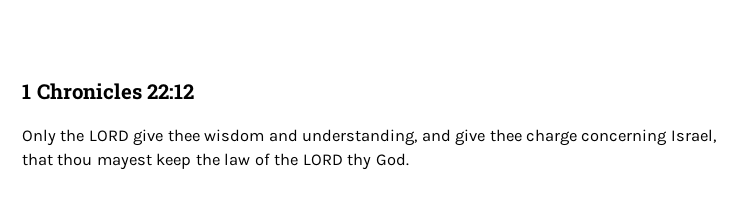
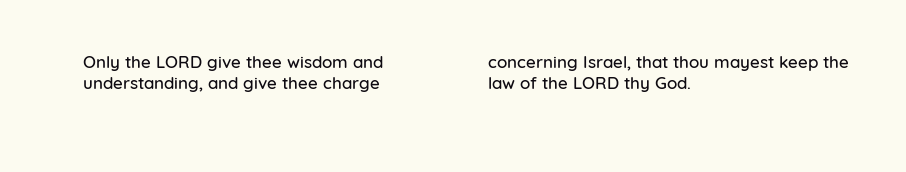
[22,83,195,100] 1 Chronicles 22:12 // -> (83, 63) none

